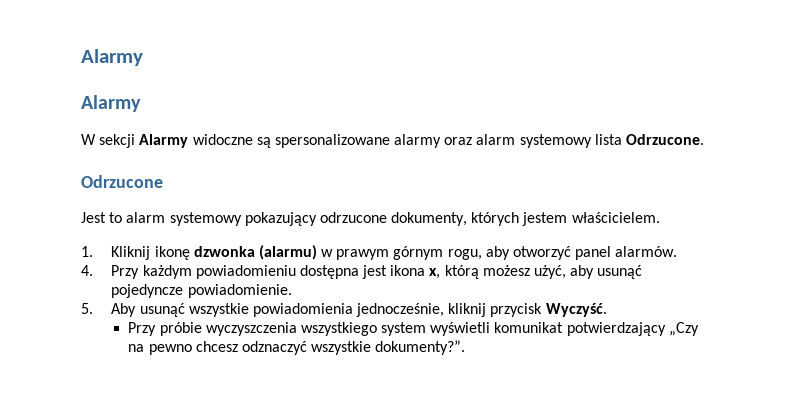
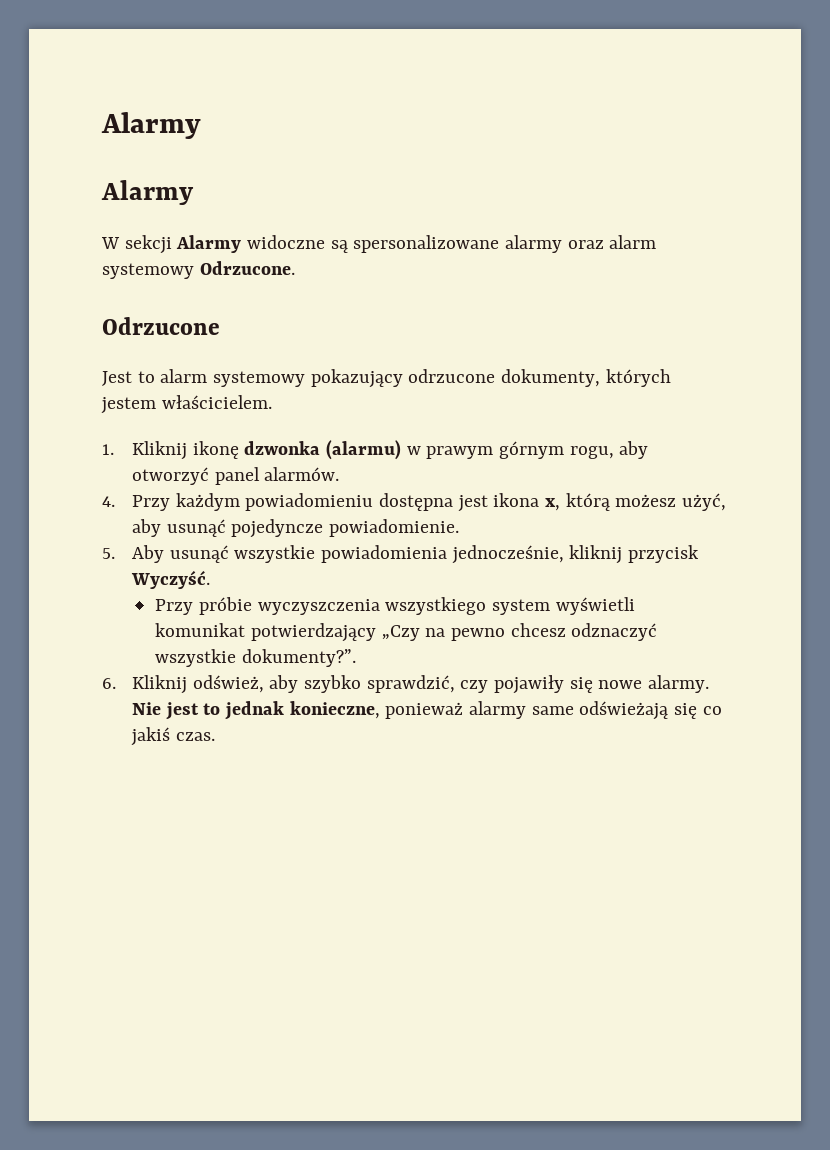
[594,134,622,145] lista -> (194, 271) none
(466, 347) none -> [102,675,710,694] [132,701,722,720] [131,727,215,746] // 6. Kliknij odśwież, aby szybko sprawdzić, czy pojawiły się nowe alarmy. Nie jest to jednak konieczne, ponieważ alarmy same odświeżają się co jakiś czas.

